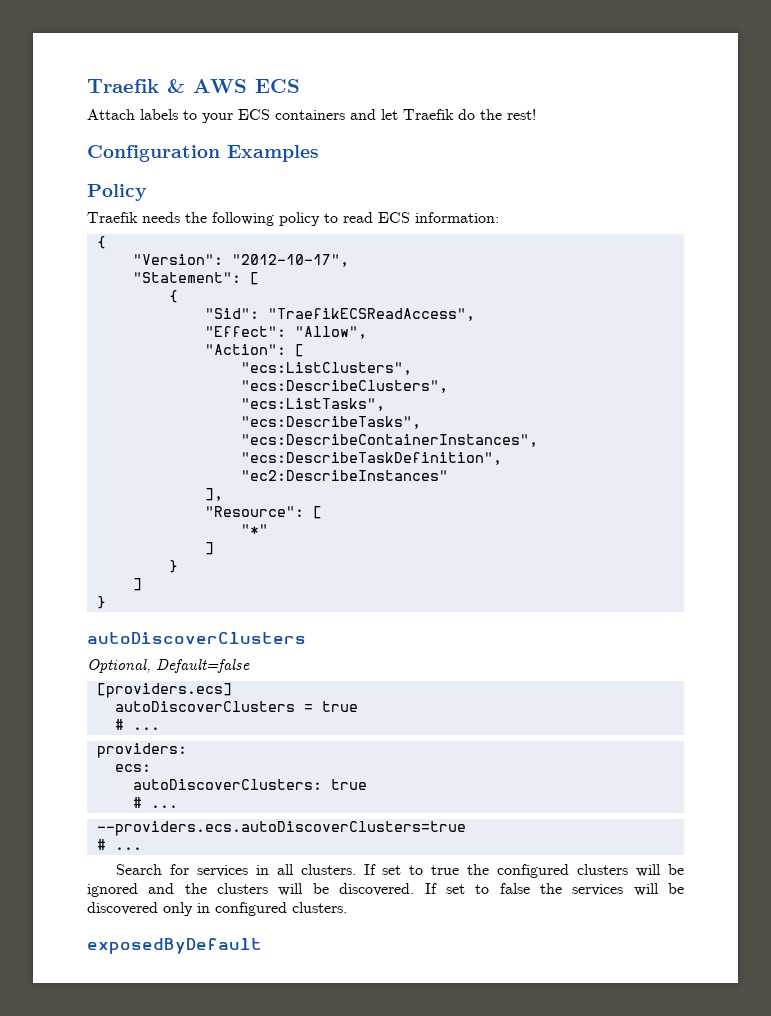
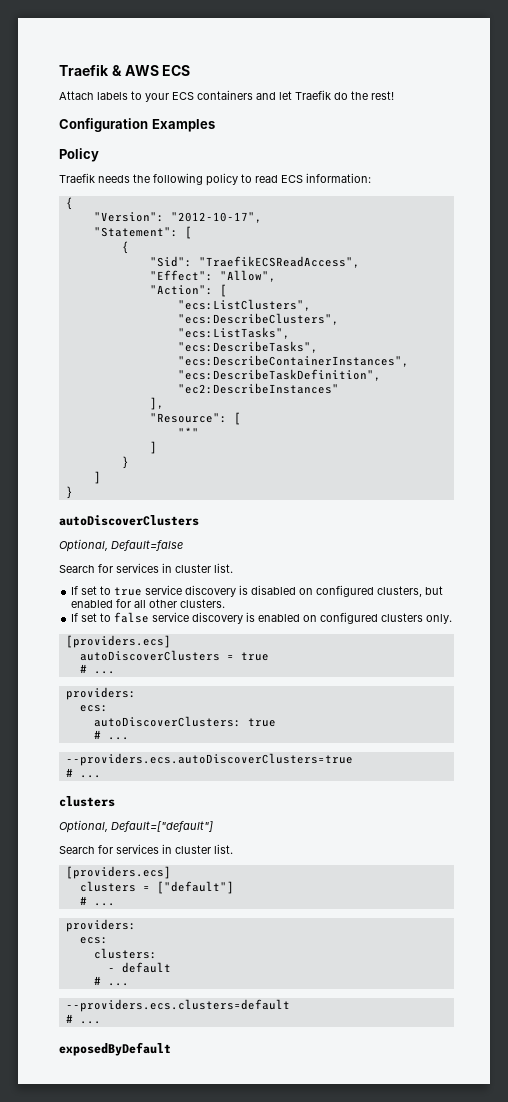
(250, 666) none -> [59,563,233,573] [71,585,444,597] [71,599,226,608] [71,612,453,624] // Search for services in cluster list. // If set to true service discovery is disabled on configured clusters, but enabled for all other clusters. // If set to false service discovery is enabled on configured clusters only.
[115,864,684,878] [87,883,684,897] [87,902,347,916] // Search for services in all clusters. If set to true the configured clusters will be ignored and the clusters will be discovered. If set to false the services will be discovered only in configured clusters. -> [59,796,115,807] [59,820,213,833] [59,844,233,854] [65,866,171,879] [79,881,234,894] [79,896,115,906] [65,919,136,932] [79,937,108,944] [93,948,157,959] [107,962,171,973] [93,976,129,986] [65,999,290,1012] [65,1014,101,1024] // clusters // Optional, Default=["default"] // Search for services in cluster list. // [providers.ecs] // clusters = ["default"] // # ... // providers: // ecs: // clusters: // - default // # ... // --providers.ecs.clusters=default // # ...

